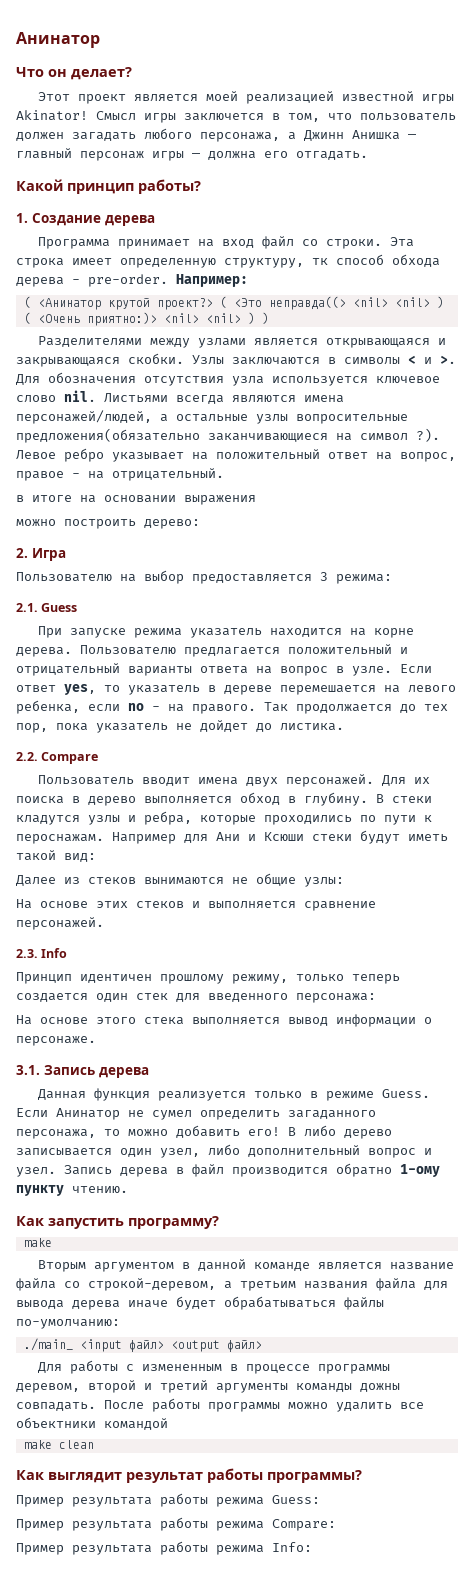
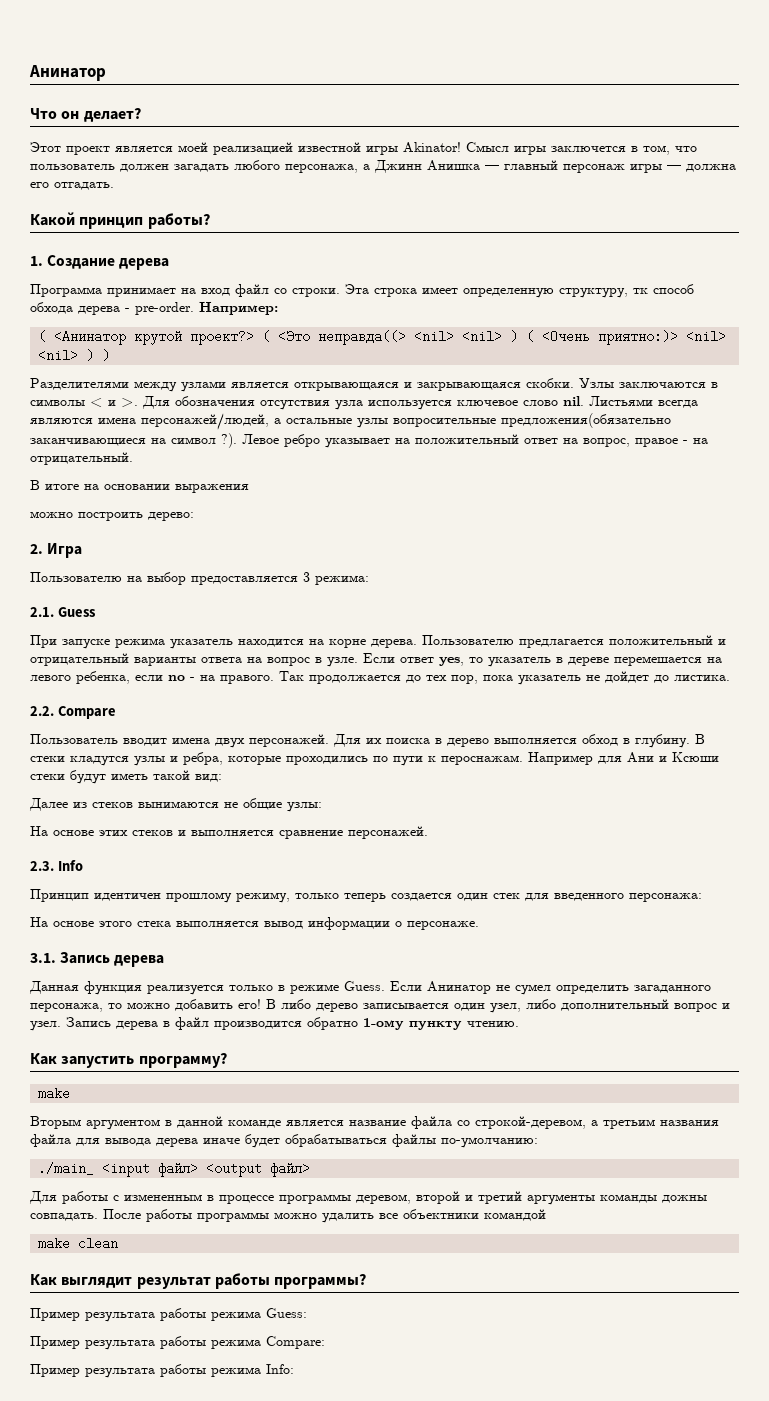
[16,495,24,502] в -> [30,480,40,490] В

